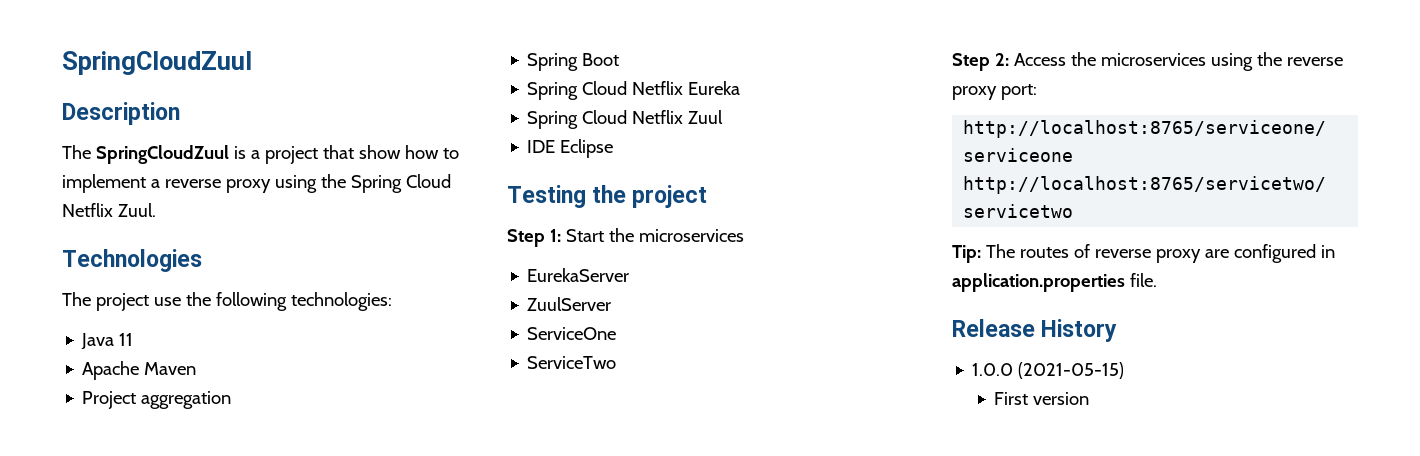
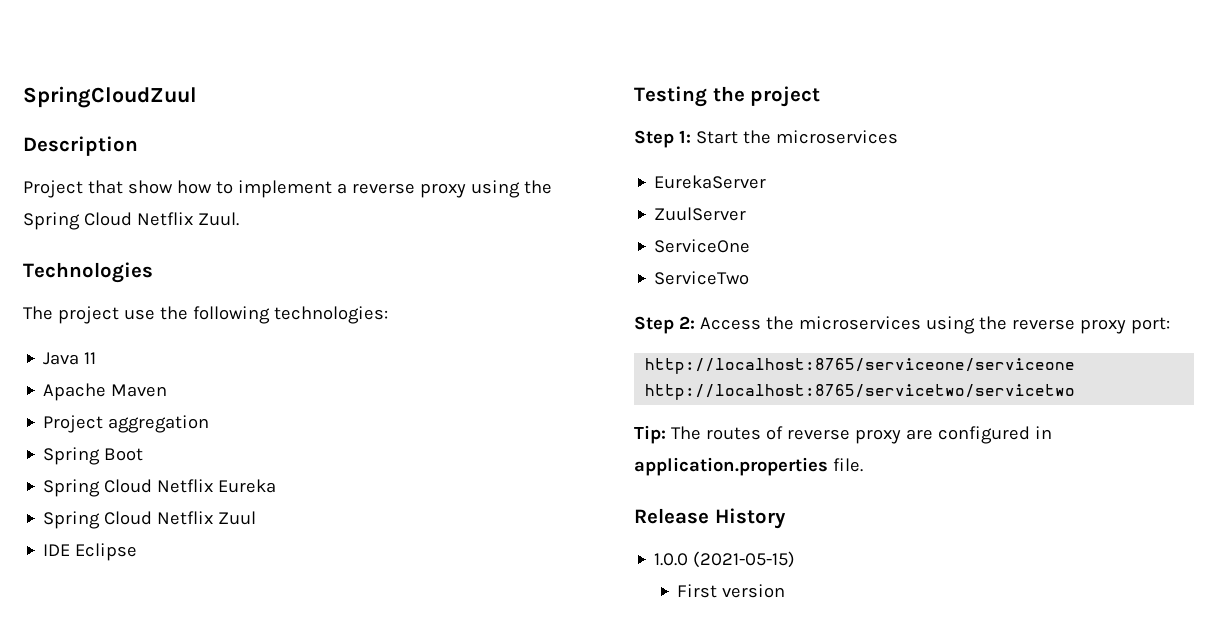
[62,145,318,164] The SpringCloudZuul is a project -> [23,180,83,198] Project

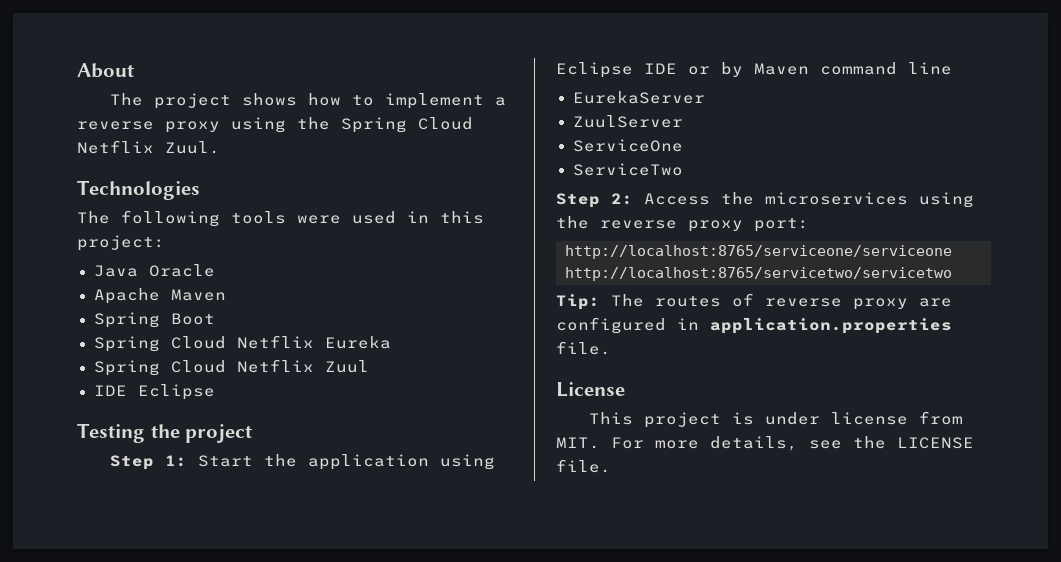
[23,86,197,108] [23,136,138,156] [23,180,173,198] SpringCloudZuul // Description // Project that show -> [77,63,134,78] [109,93,297,109] About // The project shows
[57,306,388,324] project use the following technologies: -> [121,210,484,227] [77,235,165,251] following tools were used in this project:
[84,352,97,364] 11 -> [148,264,215,277] Oracle
[43,415,210,433] // Project aggregation -> (226, 295) none
[775,130,898,144] microservices -> [307,454,495,470] [556,62,952,78] application using Eclipse IDE or by Maven command line
[634,508,786,529] [654,551,796,568] [677,584,786,598] Release History // 1.0.0 (2021-05-15) // First version -> [556,382,625,397] [588,411,963,428] [556,436,974,451] [556,459,611,473] License // This project is under license from MIT. For more details, see the LICENSE file.

